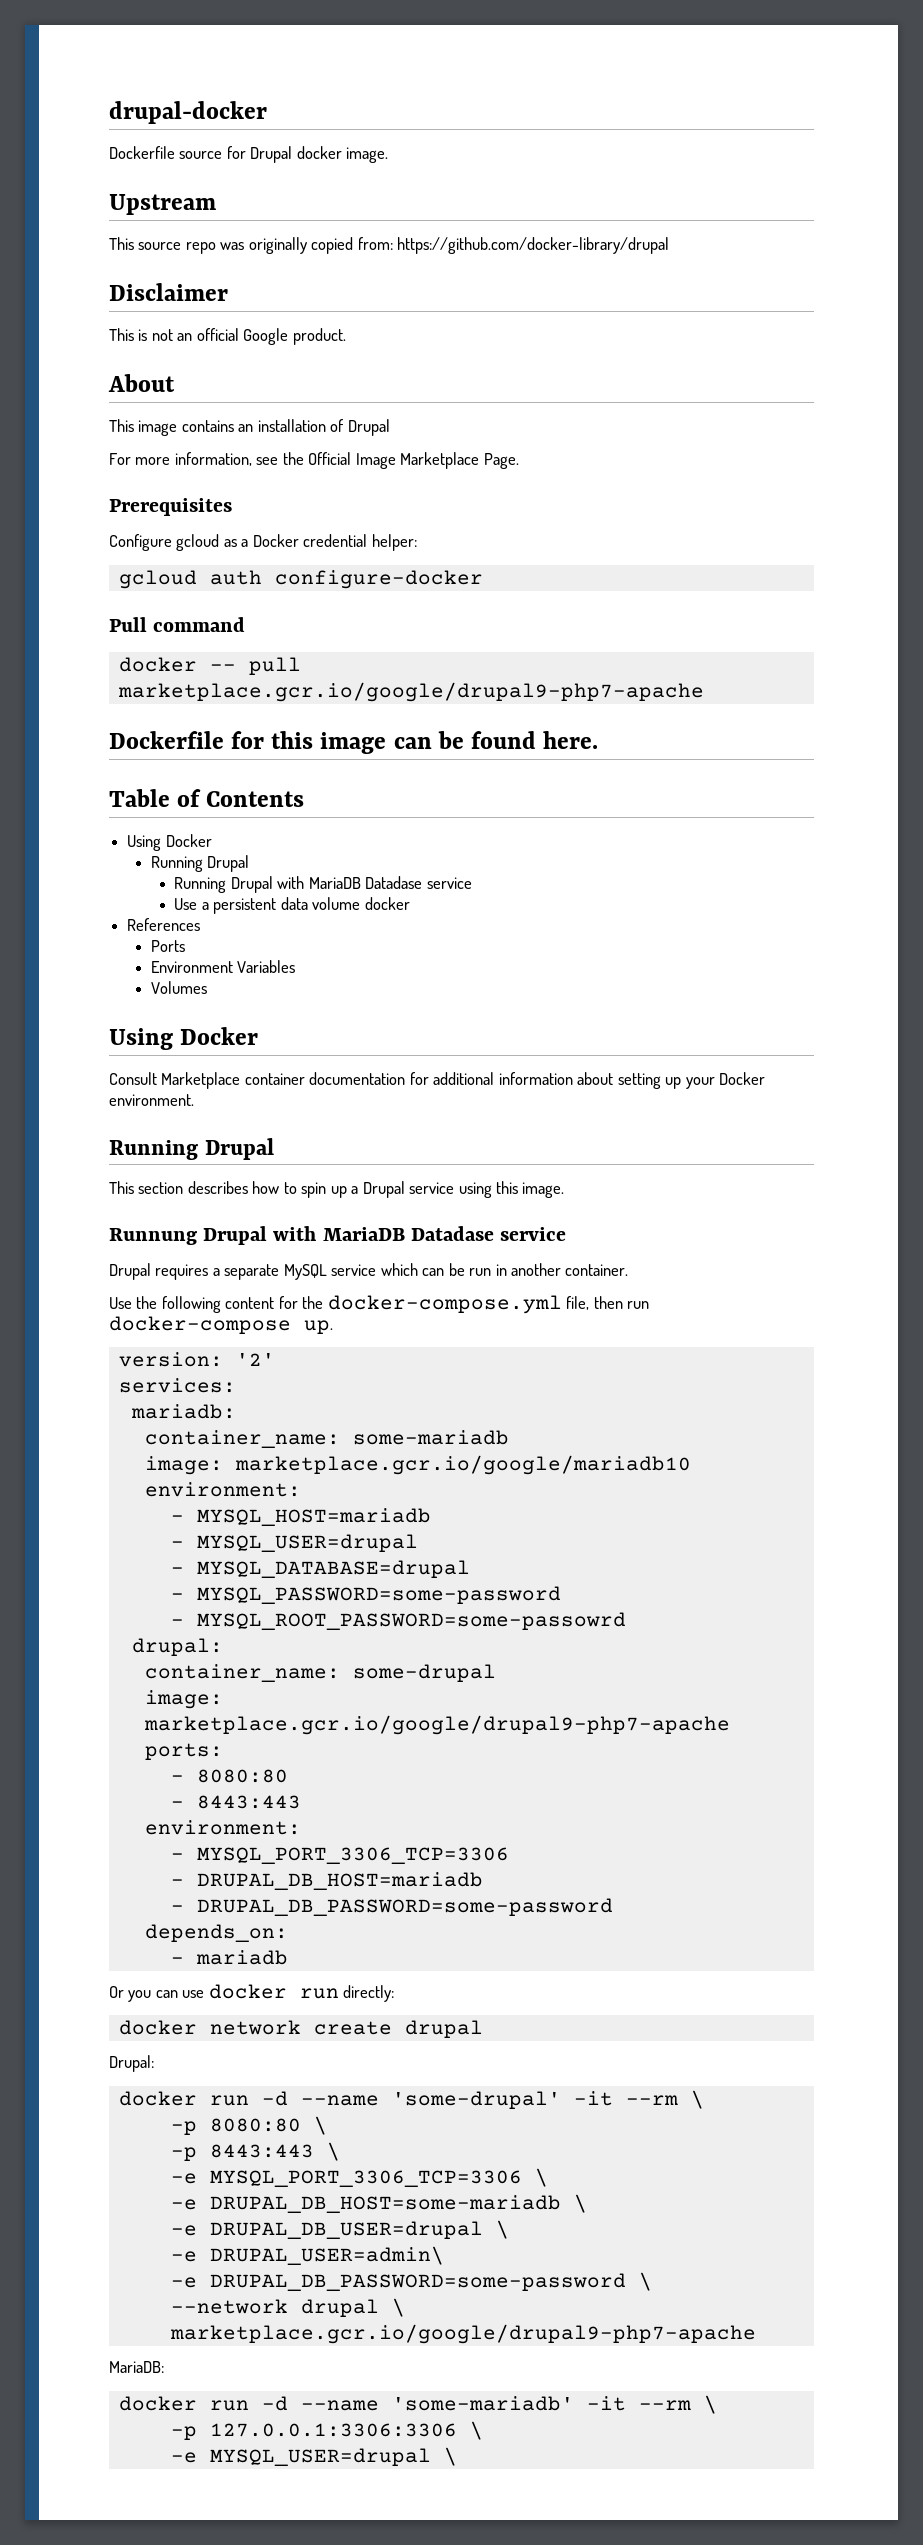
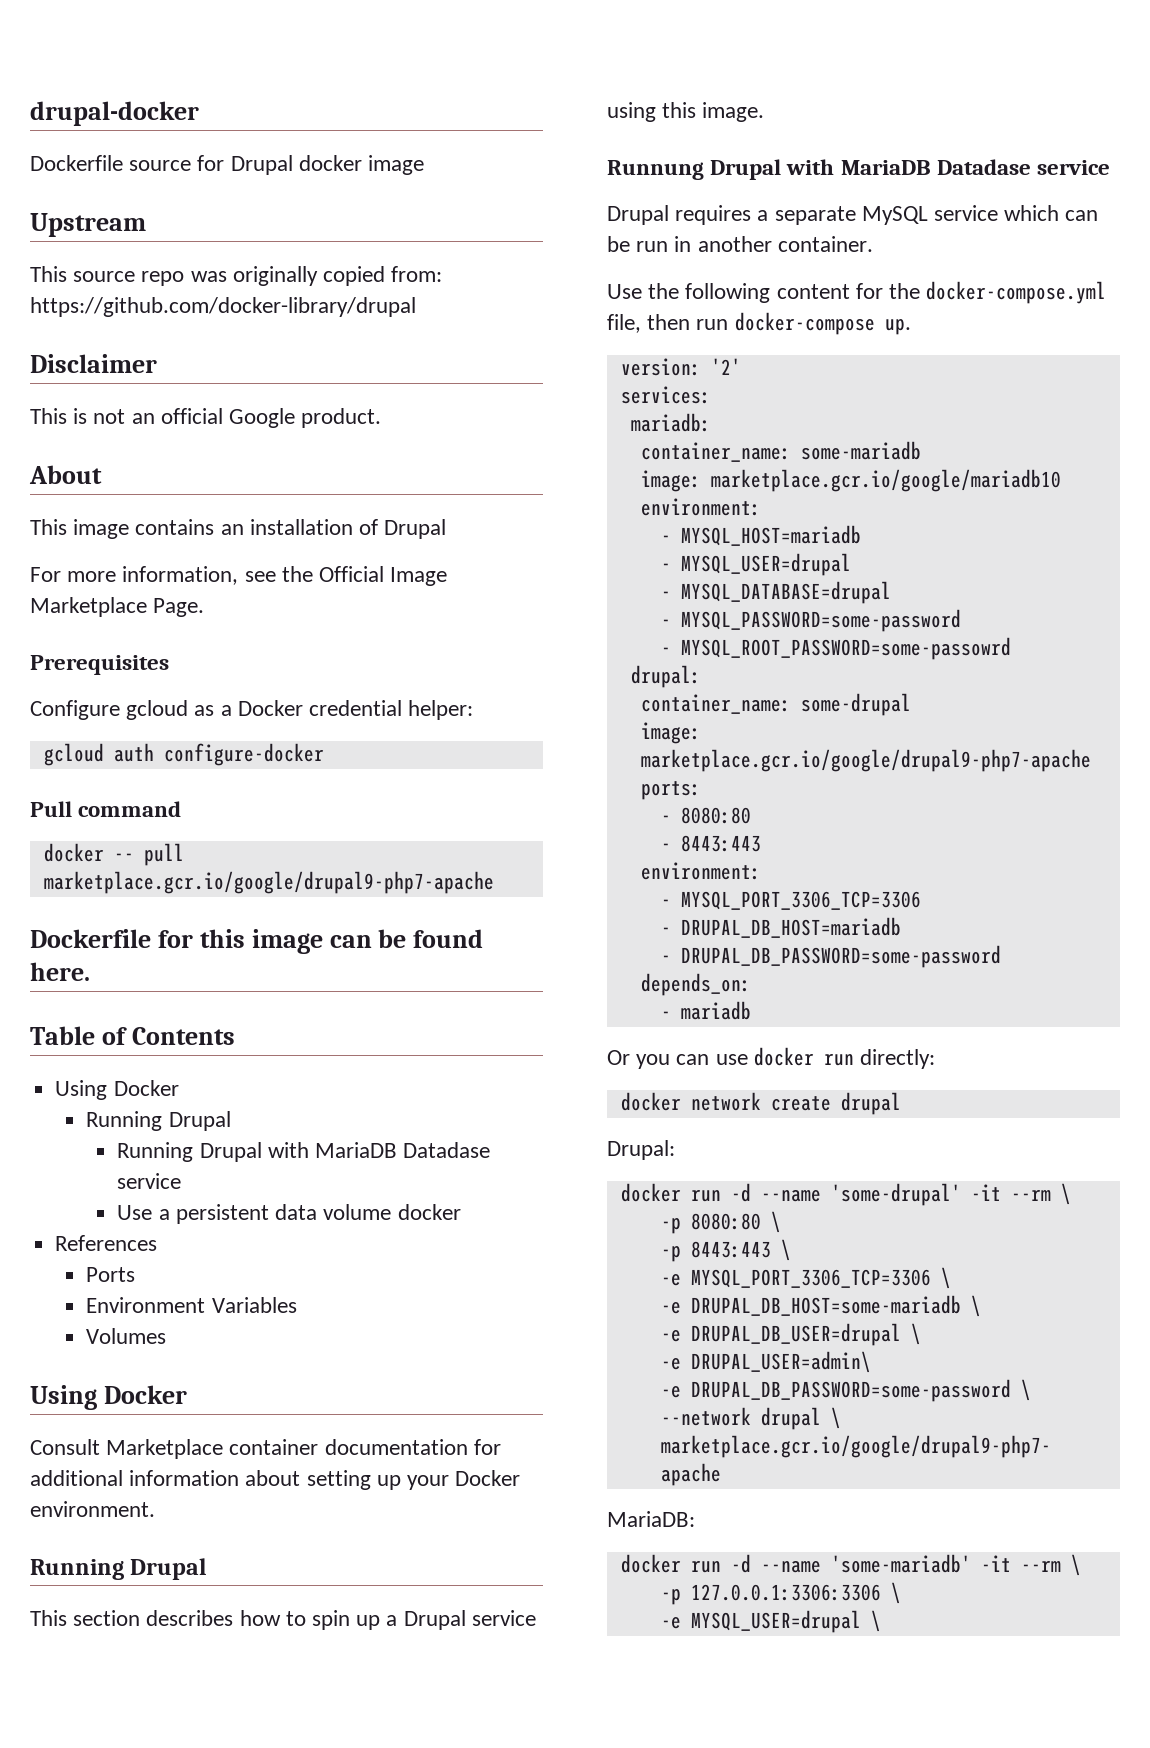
[346,147,389,163] image. -> [368,155,425,175] image

